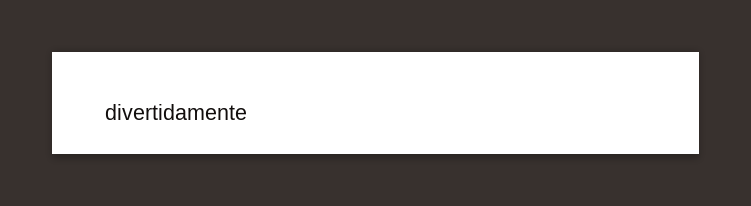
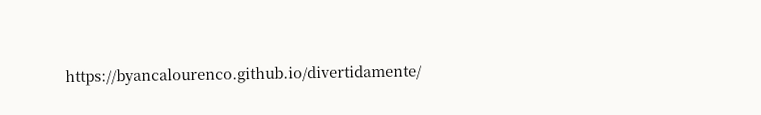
[105,104,247,120] divertidamente -> [65,64,422,87] https://byancalourenco.github.io/divertidamente/

